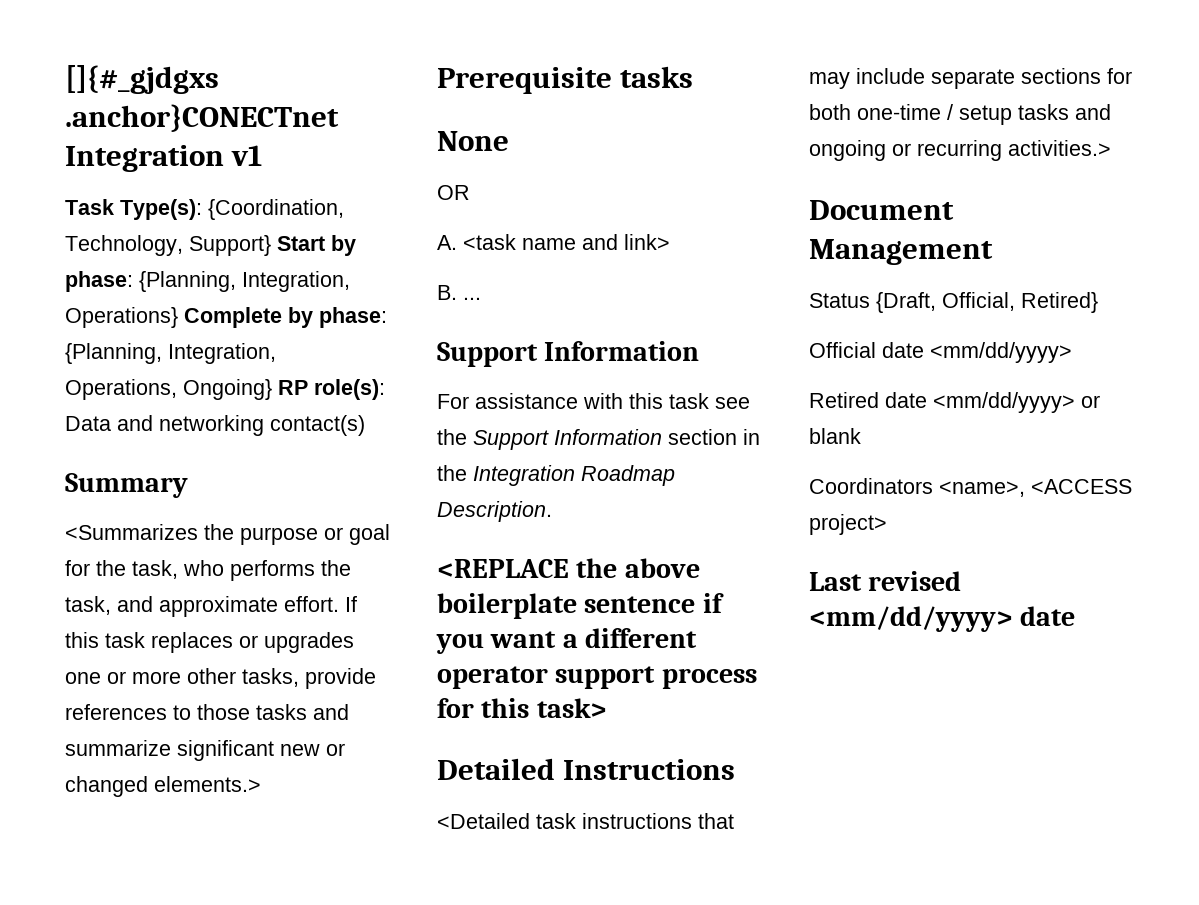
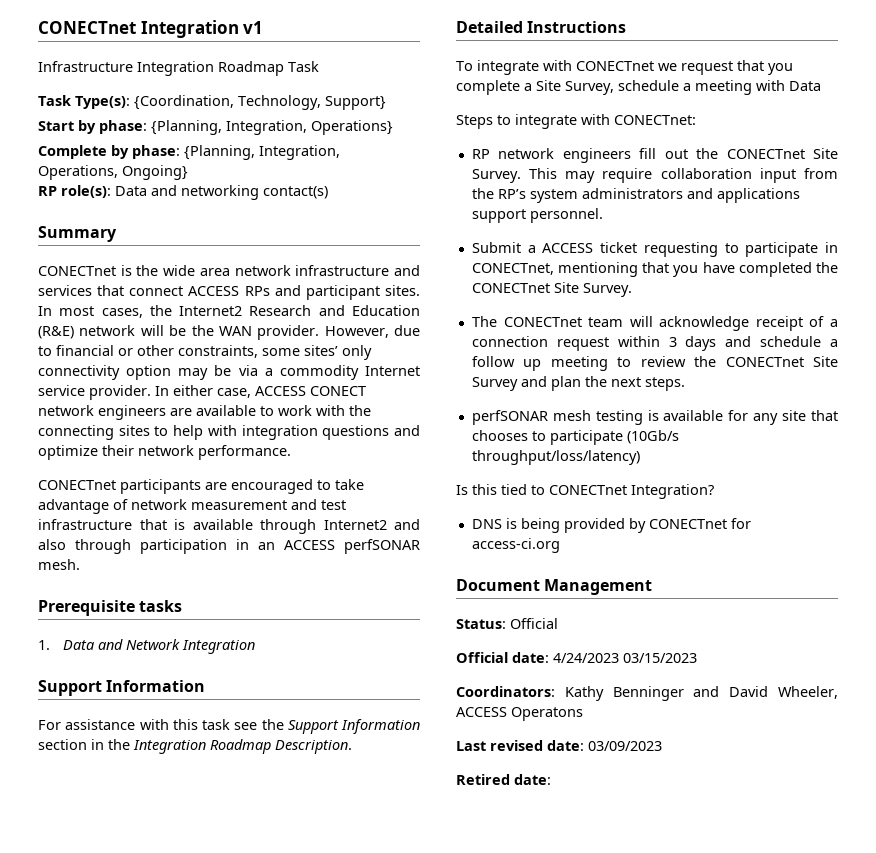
[65,65,219,94] [65,104,339,132] []{#_gjdgxs .anchor}CONECTnet -> [38,21,136,34] CONECTnet
(263, 155) none -> [38,61,319,76] // Infrastructure Integration Roadmap Task
(271, 245) none -> (386, 103) //
(178, 317) none -> (393, 127) //
(272, 389) none -> (188, 172) //
[65,524,390,545] [65,560,351,581] [65,596,357,617] [65,632,354,653] [65,668,376,689] [65,704,349,720] [65,740,345,761] [65,776,261,797] [437,66,694,94] [437,131,509,151] [437,185,470,200] [437,234,670,250] [437,285,481,300] <Summarizes the purpose or goal for the task, who performs the task, and approximate effort. If this task replaces or upgrades one or more other tasks, provide references to those tasks and summarize significant new or changed elements.> // Prerequisite tasks // None // OR // A. <task name and link> // B. ... -> [38,265,420,276] [38,285,420,300] [38,305,420,318] [38,325,420,340] [38,345,372,360] [38,365,420,380] [38,385,366,400] [38,405,371,420] [38,425,420,440] [38,445,291,460] [38,479,364,494] [38,499,346,514] [38,519,420,534] [38,539,420,554] [38,559,80,570] [38,600,183,616] [38,639,255,654] CONECTnet is the wide area network infrastructure and services that connect ACCESS RPs and participant sites. In most cases, the Internet2 Research and Education (R&E) network will be the WAN provider. However, due to financial or other constraints, some sites’ only connectivity option may be via a commodity Internet service provider. In either case, ACCESS CONECT network engineers are available to work with the connecting sites to help with integration questions and optimize their network performance. // CONECTnet participants are encouraged to take advantage of network measurement and test infrastructure that is available through Internet2 and also through participation in an ACCESS perfSONAR mesh. // Prerequisite tasks // 1. Data and Network Integration
[437,558,700,578] [437,593,724,619] [436,628,698,654] [437,666,757,689] [437,698,607,718] [437,758,736,780] [437,813,734,829] [809,68,1132,89] [809,104,1111,125] [809,140,1111,161] [809,200,954,220] [809,239,993,265] [809,292,1098,313] [809,342,1072,363] [809,392,1100,413] [809,428,861,444] [809,478,1132,497] [809,514,887,535] [809,571,962,591] [809,606,1076,632] <REPLACE the above boilerplate sentence if you want a different operator support process for this task> // Detailed Instructions // <Detailed task instructions that may include separate sections for both one-time / setup tasks and ongoing or recurring activities.> // Document Management // Status {Draft, Official, Retired} // Official date <mm/dd/yyyy> // Retired date <mm/dd/yyyy> or blank // Coordinators <name>, <ACCESS project> // Last revised <mm/dd/yyyy> date -> [456,21,627,33] [456,60,793,75] [456,80,821,95] [456,114,696,129] [471,148,838,163] [471,168,838,183] [471,188,800,203] [471,208,603,223] [471,242,838,257] [471,262,838,277] [471,282,632,297] [471,316,838,331] [471,336,838,351] [471,356,838,371] [471,376,685,391] [471,410,839,425] [471,430,679,445] [471,450,640,465] [456,484,714,499] [471,518,751,533] [471,538,560,553] [456,579,653,595] [456,618,558,629] [456,652,697,663] [456,686,838,701] [456,707,583,721] [456,740,662,751] [456,774,551,785] Detailed Instructions // To integrate with CONECTnet we request that you complete a Site Survey, schedule a meeting with Data // Steps to integrate with CONECTnet: // RP network engineers fill out the CONECTnet Site Survey. This may require collaboration input from the RP’s system administrators and applications support personnel. // Submit a ACCESS ticket requesting to participate in CONECTnet, mentioning that you have completed the CONECTnet Site Survey. // The CONECTnet team will acknowledge receipt of a connection request within 3 days and schedule a follow up meeting to review the CONECTnet Site Survey and plan the next steps. // perfSONAR mesh testing is available for any site that chooses to participate (10Gb/s throughput/loss/latency) // Is this tied to CONECTnet Integration? // DNS is being provided by CONECTnet for access-ci.org // Document Management // Status: Official // Official date: 4/24/2023 03/15/2023 // Coordinators: Kathy Benninger and David Wheeler, ACCESS Operatons // Last revised date: 03/09/2023 // Retired date:

